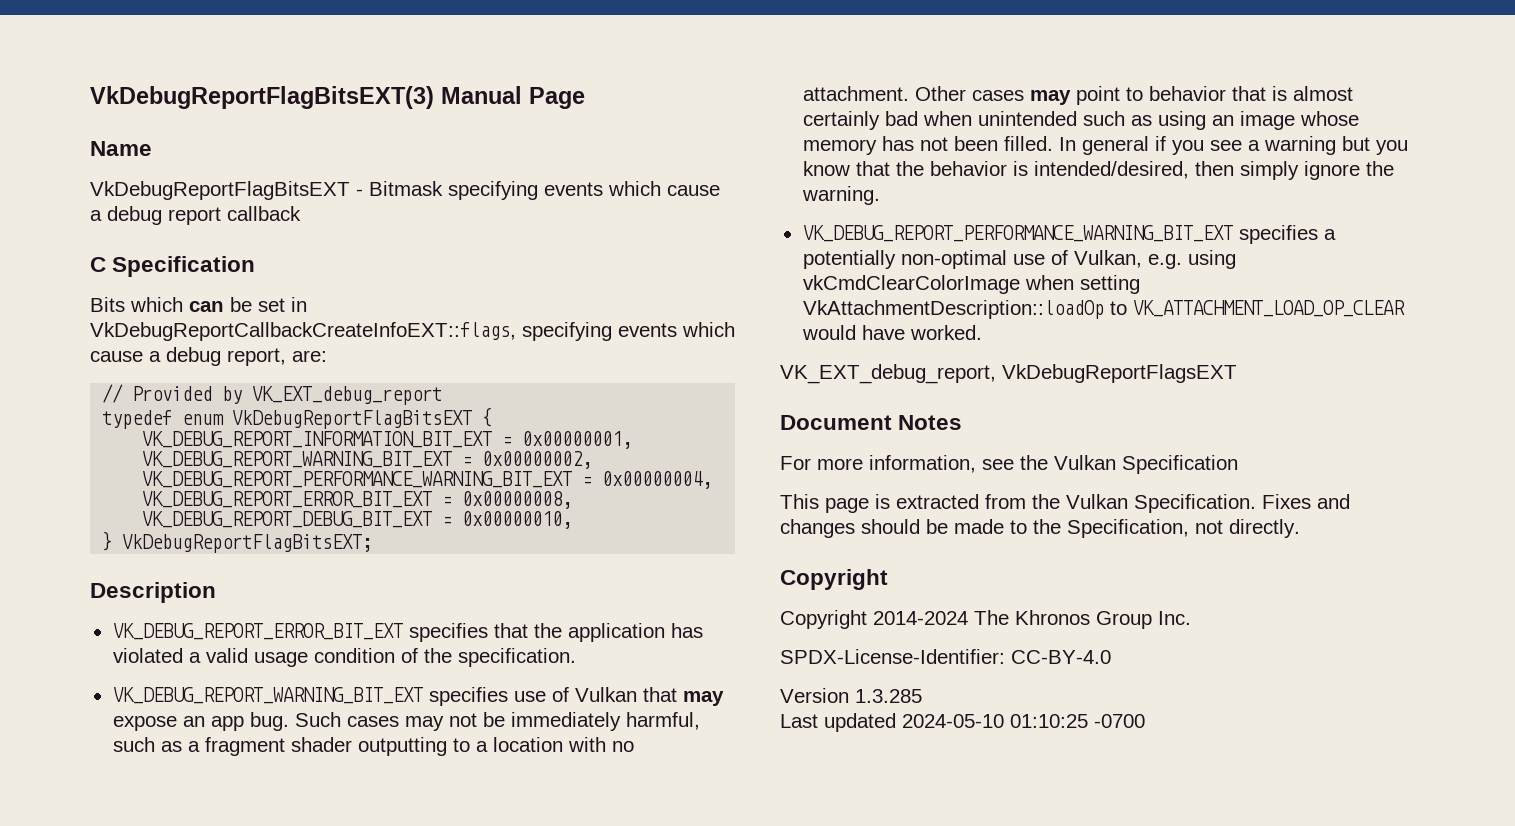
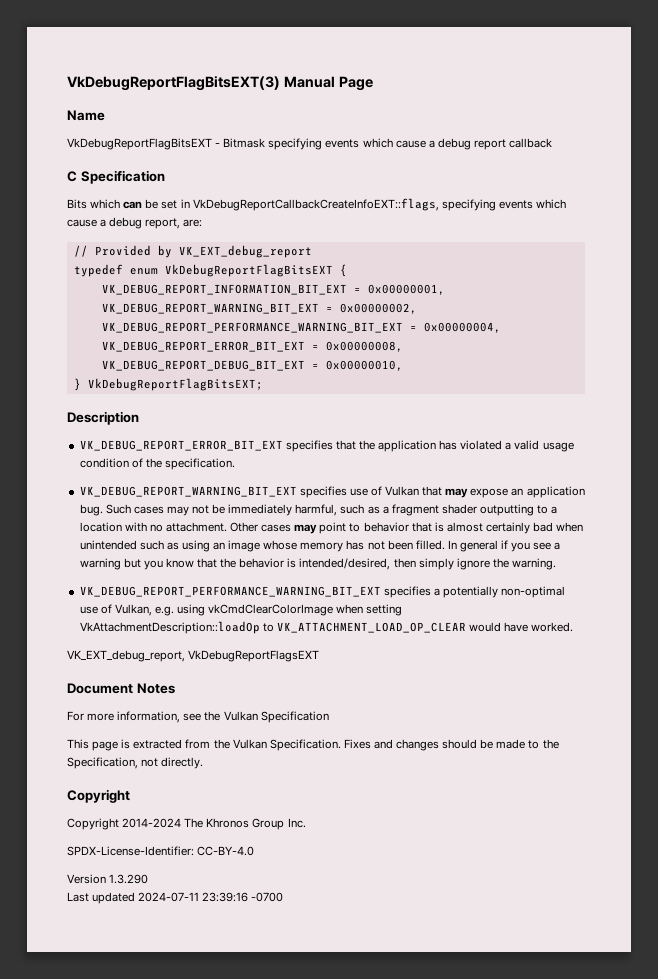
[210,716,244,731] app -> [526,486,585,498] application
[855,689,922,703] 1.3.285 -> [109,874,149,884] 1.3.290
[902,714,1088,728] 2024-05-10 01:10:25 -> [138,892,249,902] 2024-07-11 23:39:16

